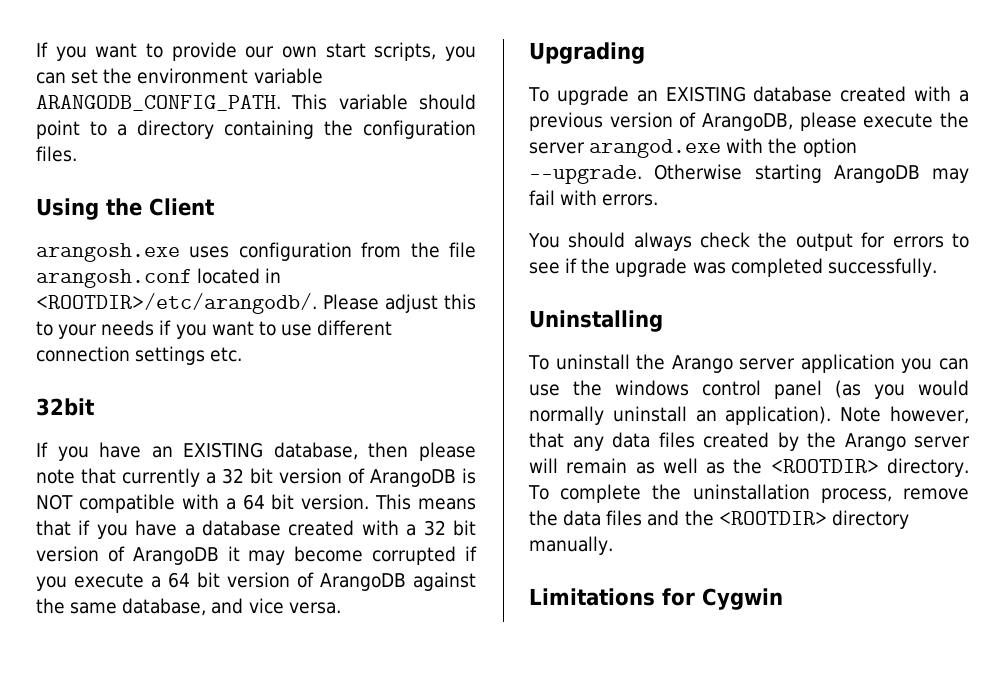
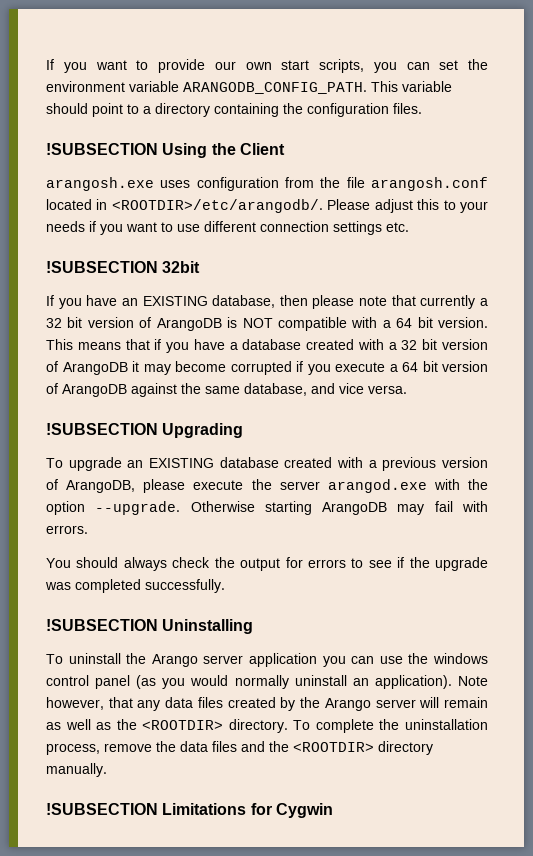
(77, 154) none -> [46,143,158,155] !SUBSECTION
(243, 354) none -> [46,261,158,273] !SUBSECTION
(341, 608) none -> [46,423,158,435] !SUBSECTION
(937, 267) none -> [46,619,158,631] !SUBSECTION
(613, 545) none -> [46,803,158,815] !SUBSECTION

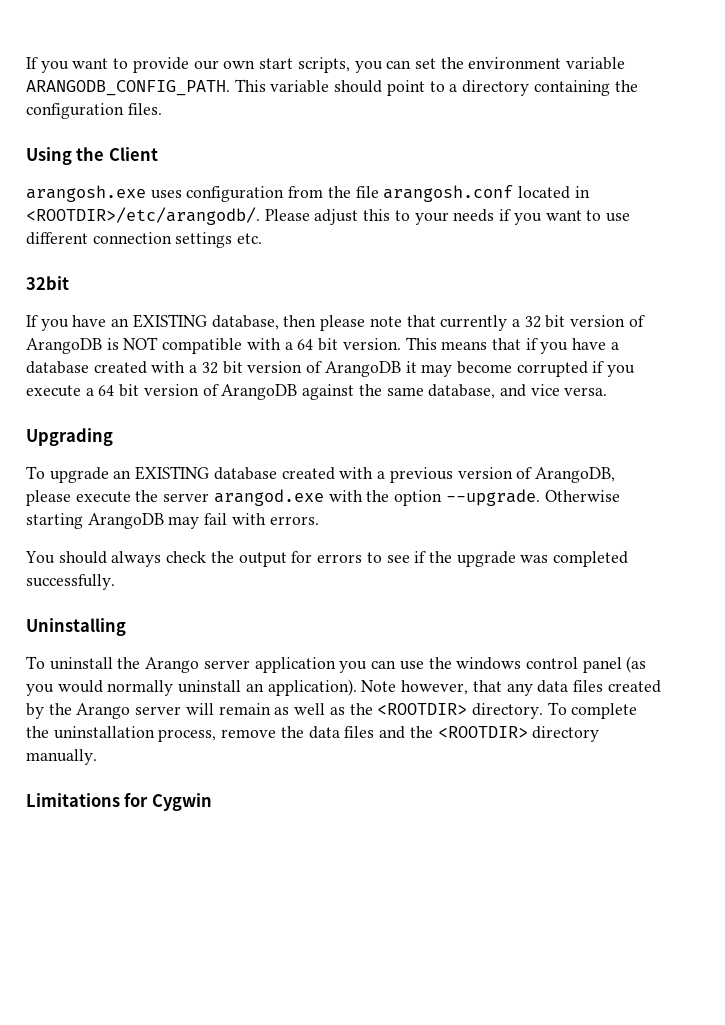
[46,143,158,155] !SUBSECTION -> (162, 109) none
[46,261,158,273] !SUBSECTION -> (263, 238) none
[46,423,158,435] !SUBSECTION -> (608, 391) none
[46,619,158,631] !SUBSECTION -> (115, 582) none
[46,803,158,815] !SUBSECTION -> (97, 757) none

